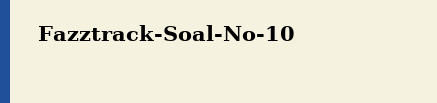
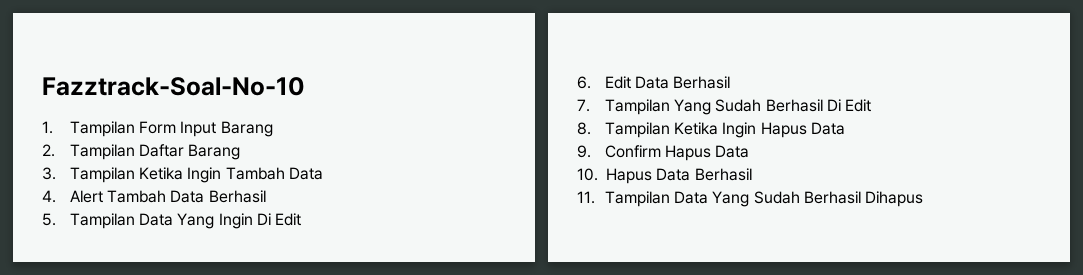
(295, 33) none -> [42,121,273,137] [42,144,241,160] [42,167,324,183] [42,190,266,203] [42,213,302,229] [577,76,731,89] [577,99,872,115] [577,122,846,138] [577,145,750,161] [577,168,752,184] [577,191,924,207] // 1. Tampilan Form Input Barang // 2. Tampilan Daftar Barang // 3. Tampilan Ketika Ingin Tambah Data // 4. Alert Tambah Data Berhasil // 5. Tampilan Data Yang Ingin Di Edit // 6. Edit Data Berhasil // 7. Tampilan Yang Sudah Berhasil Di Edit // 8. Tampilan Ketika Ingin Hapus Data // 9. Confirm Hapus Data // 10. Hapus Data Berhasil // 11. Tampilan Data Yang Sudah Berhasil Dihapus

